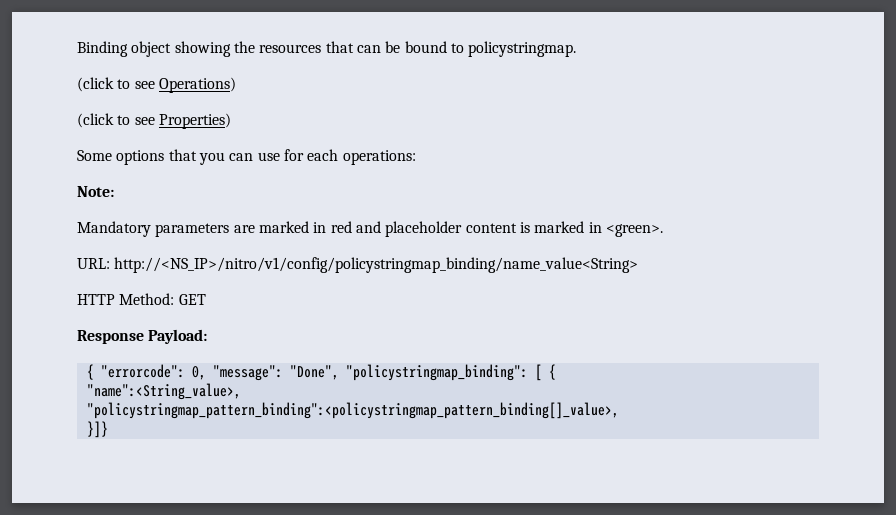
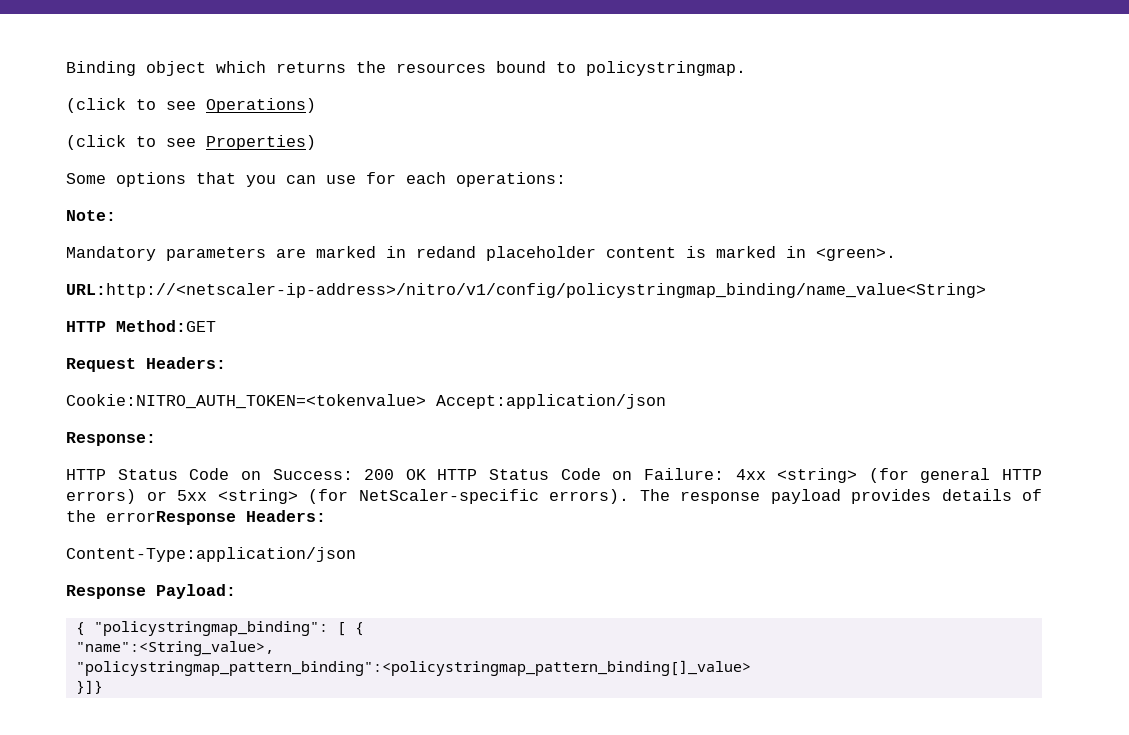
[174,41,401,57] showing the resources that can be -> [216,61,486,73] which returns the resources
[330,221,381,233] red and -> [416,246,476,258] redand
[77,257,639,273] [77,293,206,305] URL: http://<NS_IP>/nitro/v1/config/policystringmap_binding/name_value<String> // HTTP Method: GET -> [66,283,986,298] [66,320,216,332] [66,357,226,372] [66,394,666,409] [66,432,156,446] [66,468,1042,483] [66,489,1042,504] [66,510,326,525] [66,547,356,562] URL:http://<netscaler-ip-address>/nitro/v1/config/policystringmap_binding/name_value<String> // HTTP Method:GET // Request Headers: // Cookie:NITRO_AUTH_TOKEN=<tokenvalue> Accept:application/json // Response: // HTTP Status Code on Success: 200 OK HTTP Status Code on Failure: 4xx <string> (for general HTTP errors) or 5xx <string> (for NetScaler-specific errors). The response payload provides details of the errorResponse Headers: // Content-Type:application/json
[100,364,339,381] "errorcode": 0, "message": "Done", -> (85, 629) none
[86,402,619,419] "policystringmap_pattern_binding":<policystringmap_pattern_binding[]_value>, -> [75,660,751,676] "policystringmap_pattern_binding":<policystringmap_pattern_binding[]_value>

